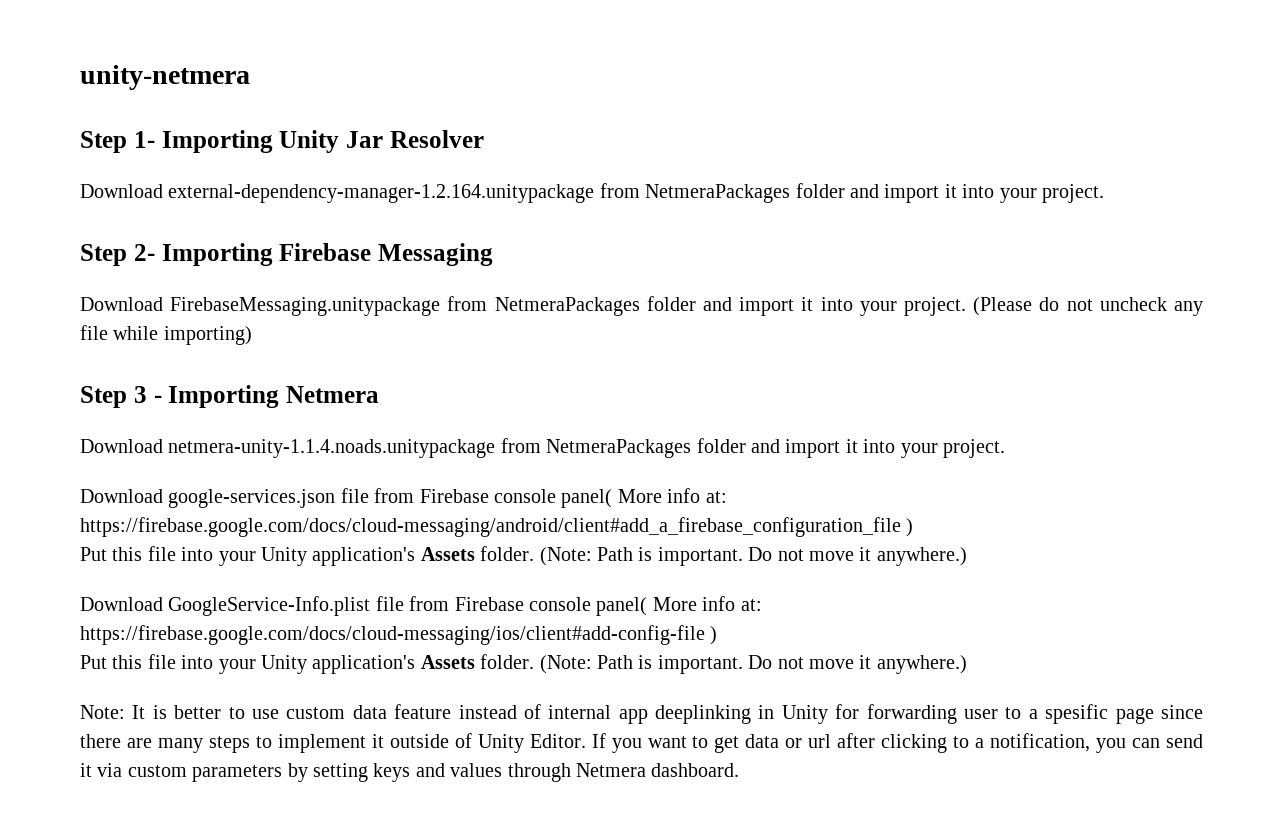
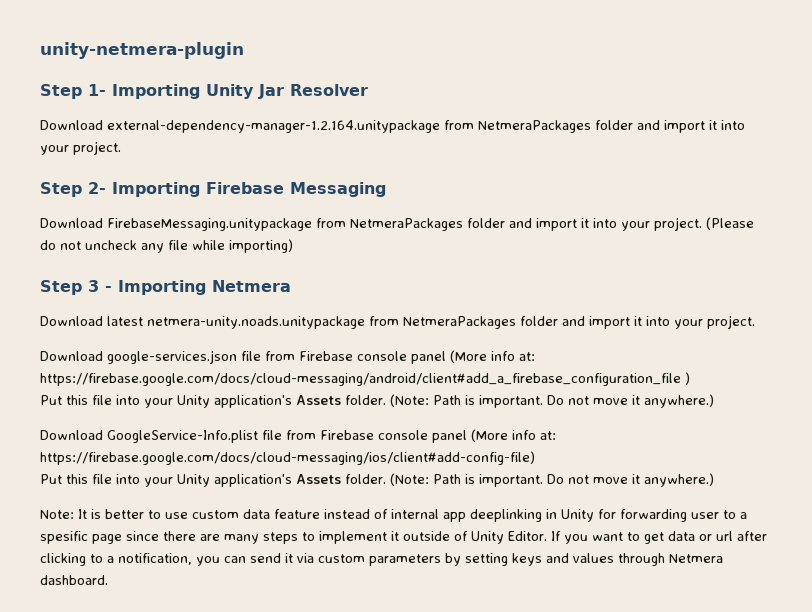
[80,65,250,90] unity-netmera -> [40,42,244,59] unity-netmera-plugin
[168,439,496,458] netmera-unity-1.1.4.noads.unitypackage -> [107,316,365,329] latest netmera-unity.noads.unitypackage
[561,489,662,508] panel( More -> [411,350,487,364] panel (More
[596,596,762,616] [80,625,718,645] panel( More info at: https://firebase.google.com/docs/cloud-messaging/ios/client#add-config-file ) -> [432,429,556,443] [40,451,535,465] panel (More info at: https://firebase.google.com/docs/cloud-messaging/ios/client#add-config-file)

